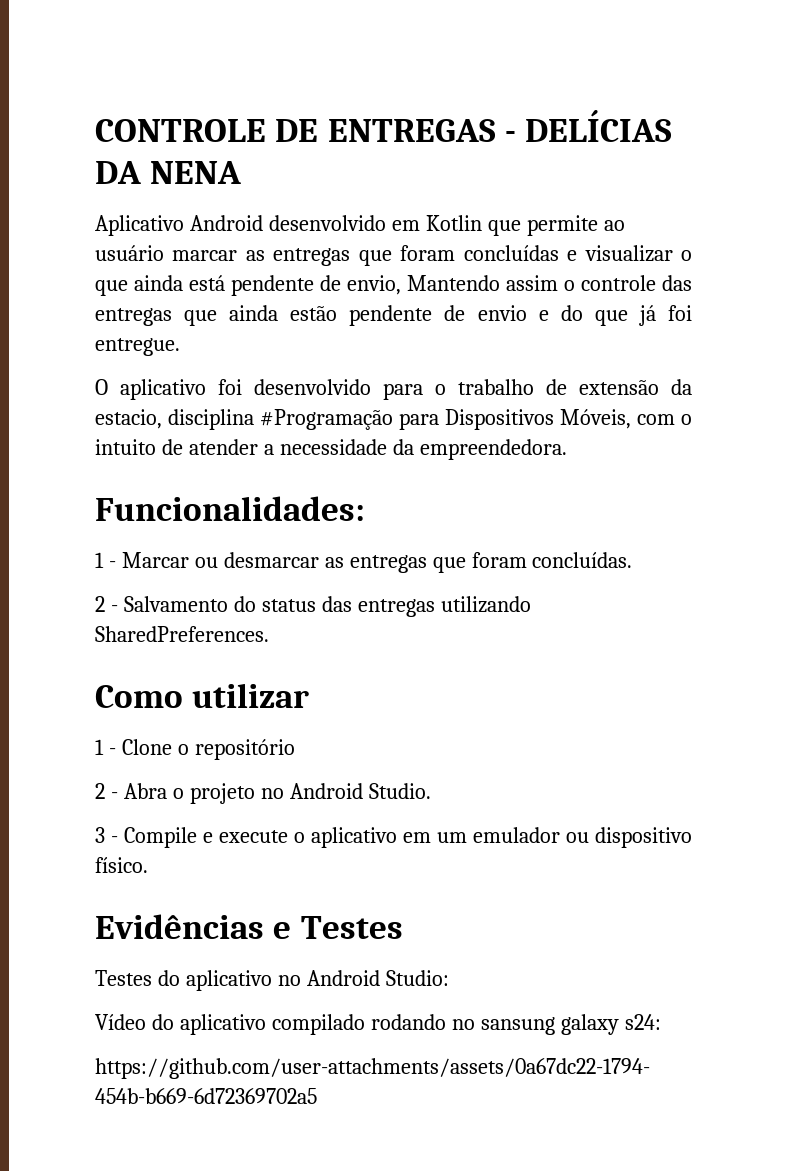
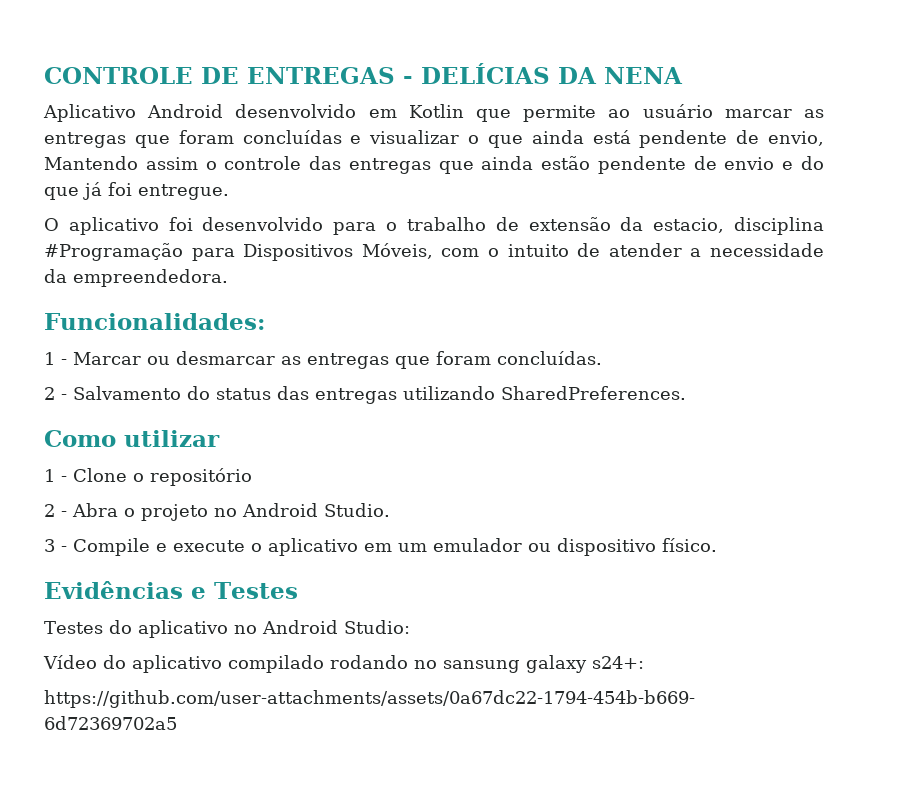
[624,1014,661,1030] s24: -> [592,656,644,669] s24+:

